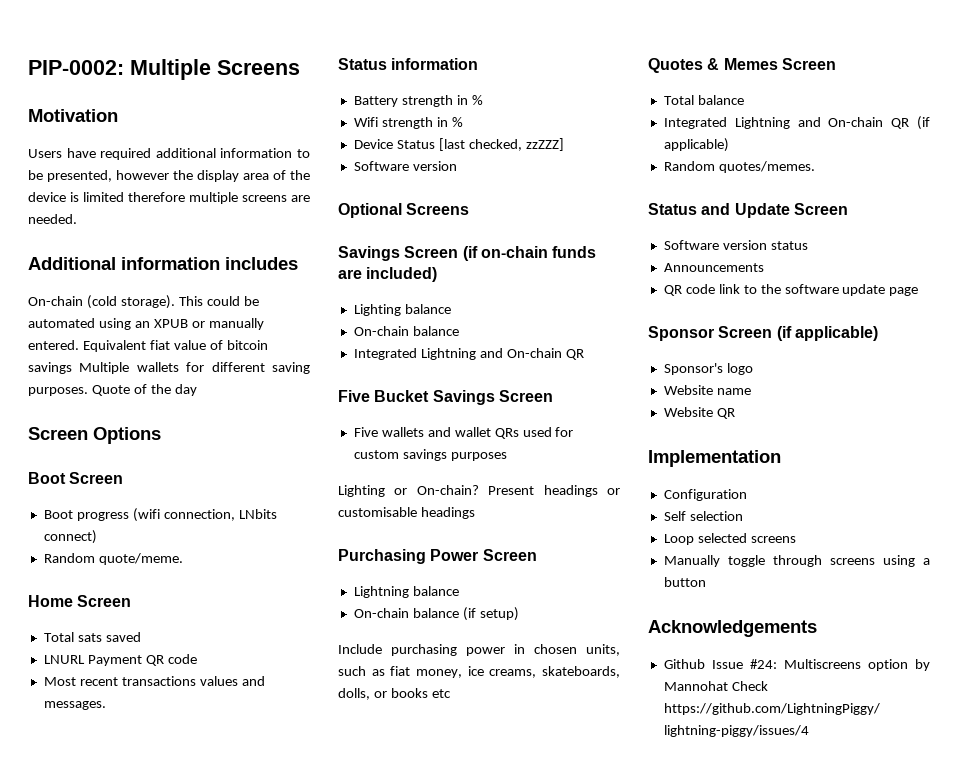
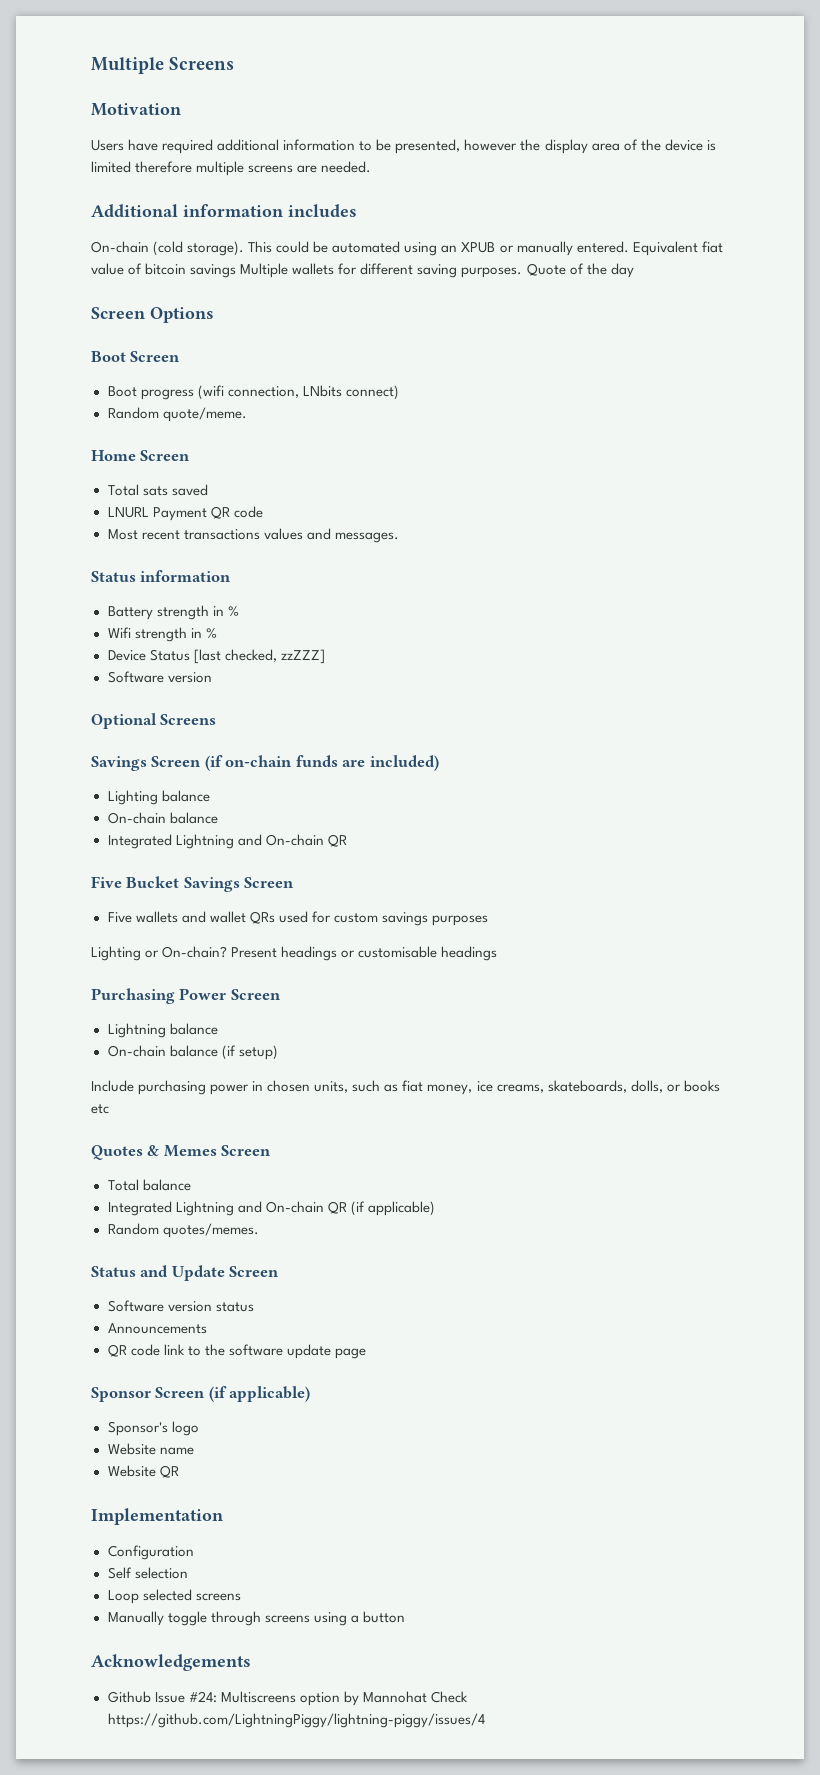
[28,60,124,75] PIP-0002: -> (91, 65) none

